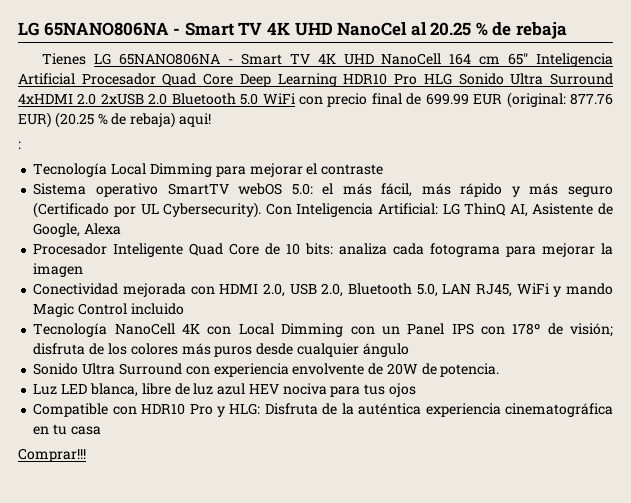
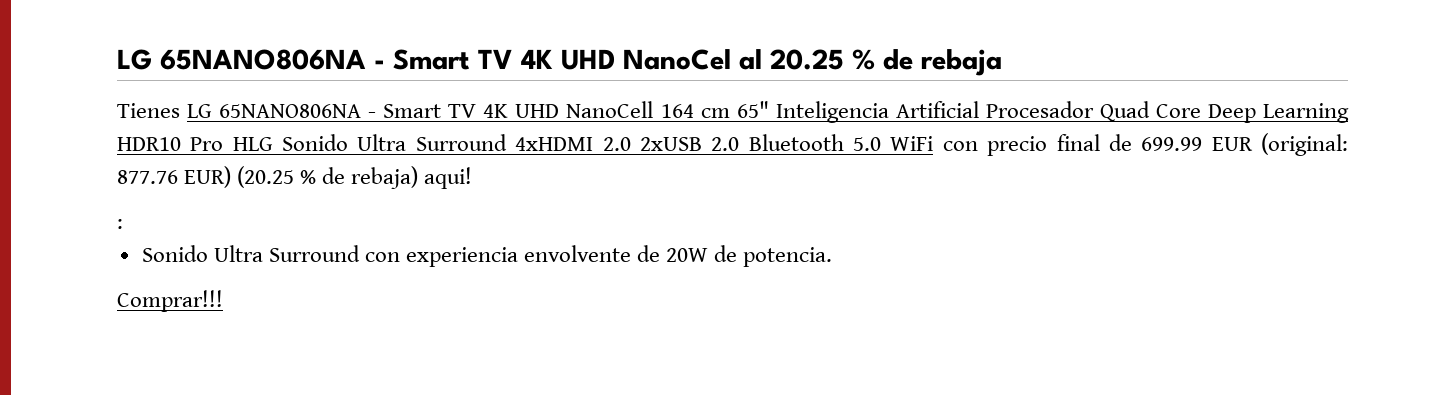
[33,163,384,177] [33,183,613,197] [33,202,614,218] [33,223,122,237] [33,243,613,257] [33,263,84,277] [33,283,613,297] [33,303,184,317] [33,323,613,337] [33,343,409,357] // Tecnología Local Dimming para mejorar el contraste // Sistema operativo SmartTV webOS 5.0: el más fácil, más rápido y más seguro (Certificado por UL Cybersecurity). Con Inteligencia Artificial: LG ThinQ AI, Asistente de Google, Alexa // Procesador Inteligente Quad Core de 10 bits: analiza cada fotograma para mejorar la imagen // Conectividad mejorada con HDMI 2.0, USB 2.0, Bluetooth 5.0, LAN RJ45, WiFi y mando Magic Control incluido // Tecnología NanoCell 4K con Local Dimming con un Panel IPS con 178º de visión; disfruta de los colores más puros desde cualquier ángulo -> (123, 224) none
[33,383,416,397] [33,403,613,417] [33,424,101,435] // Luz LED blanca, libre de luz azul HEV nociva para tus ojos // Compatible con HDR10 Pro y HLG: Disfruta de la auténtica experiencia cinematográfica en tu casa -> (833, 257) none

